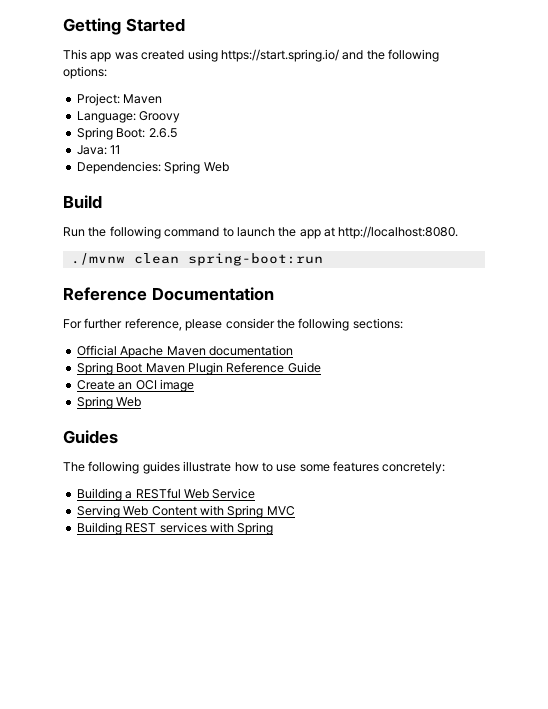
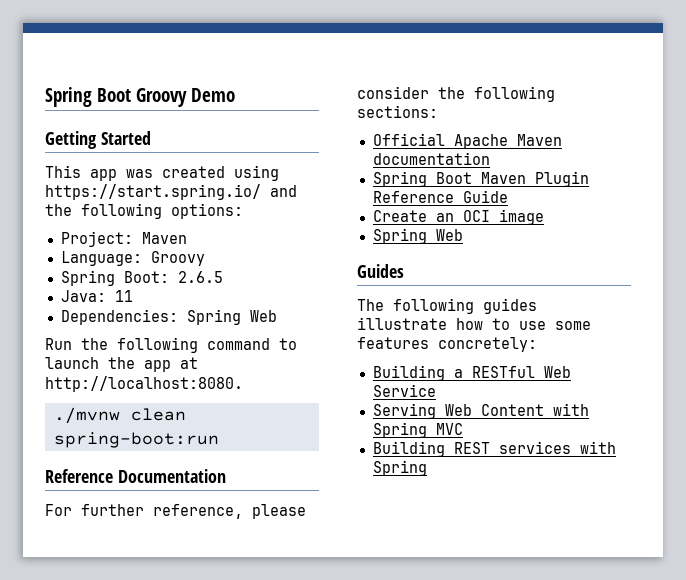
(63, 26) none -> [45,87,236,107] Spring Boot Groovy Demo //
[63,195,102,209] // Build -> (277, 316) none

